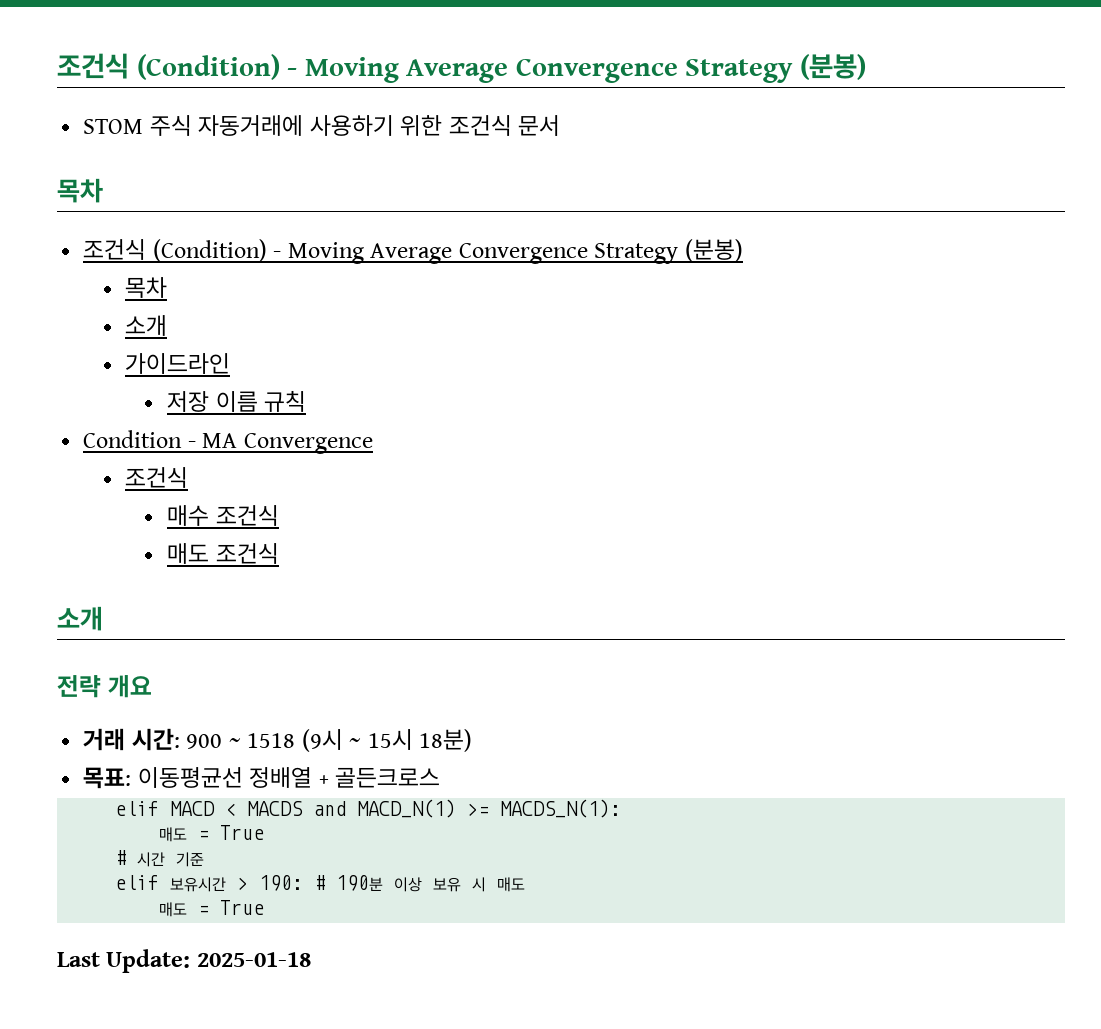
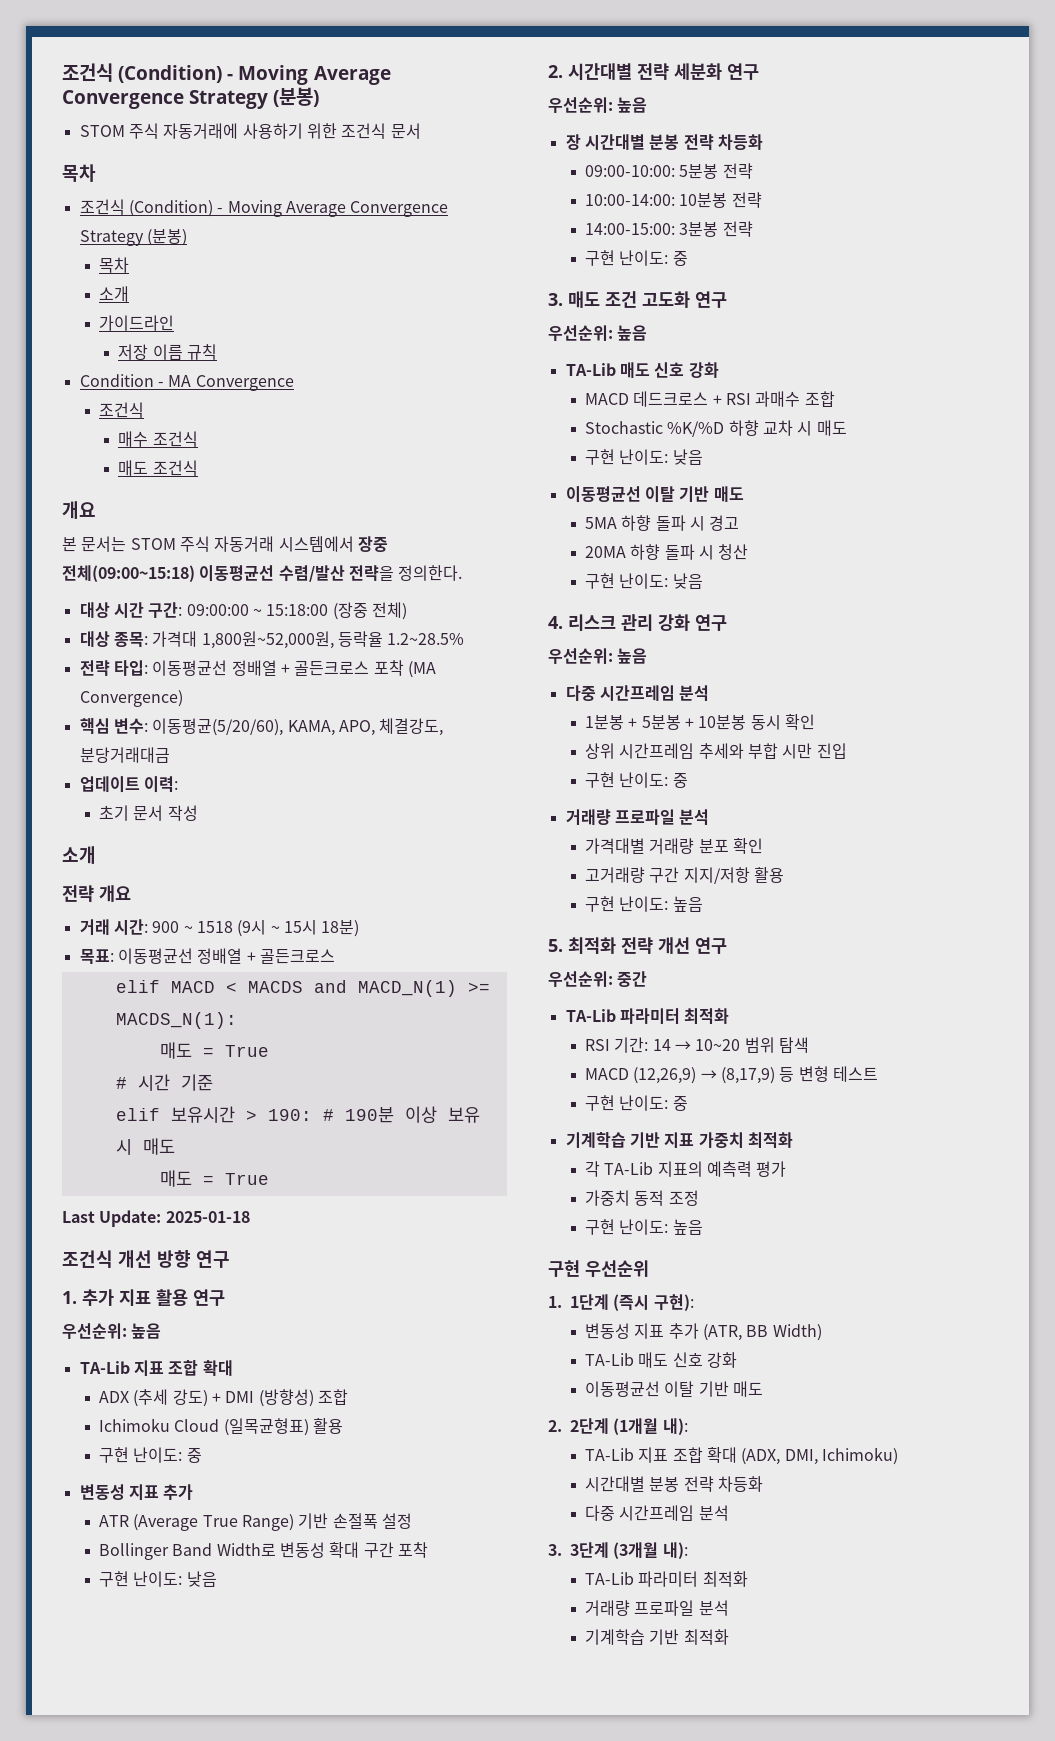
(279, 553) none -> [62,501,96,519] [62,536,388,552] [62,565,463,582] [79,602,407,620] [79,631,465,649] [79,660,436,678] [79,690,183,707] [79,717,444,736] [79,747,170,763] [79,776,178,793] [98,805,198,821] // 개요 // 본 문서는 STOM 주식 자동거래 시스템에서 장중 전체(09:00~15:18) 이동평균선 수렴/발산 전략을 정의한다. // 대상 시간 구간: 09:00:00 ~ 15:18:00 (장중 전체) // 대상 종목: 가격대 1,800원~52,000원, 등락율 1.2~28.5% // 전략 타입: 이동평균선 정배열 + 골든크로스 포착 (MA Convergence) // 핵심 변수: 이동평균(5/20/60), KAMA, APO, 체결강도, 분당거래대금 // 업데이트 이력: // 초기 문서 작성
(311, 959) none -> [62,1250,230,1268] [62,1289,225,1306] [62,1323,162,1339] [79,1360,233,1376] [98,1389,348,1407] [98,1418,343,1436] [98,1447,202,1463] [79,1484,194,1501] [98,1513,412,1531] [98,1542,428,1560] [98,1571,217,1587] [548,63,759,80] [548,97,648,113] [565,134,763,150] [584,163,753,179] [584,192,762,208] [584,221,753,237] [584,250,688,266] [548,291,727,308] [548,325,648,341] [565,362,719,378] [584,391,835,407] [584,420,847,437] [584,449,703,465] [565,486,744,503] [584,515,740,531] [584,544,749,560] [584,573,703,589] [548,614,727,631] [548,648,648,664] [565,685,710,701] [584,714,815,730] [584,743,847,759] [584,772,688,788] [565,809,710,825] [584,838,763,854] [584,867,784,884] [584,896,703,912] [548,937,727,954] [548,971,648,987] [565,1008,730,1025] [584,1037,809,1053] [584,1066,878,1084] [584,1095,688,1111] [565,1132,793,1148] [584,1161,787,1177] [584,1190,699,1206] [584,1219,703,1235] [548,1260,649,1277] [548,1294,694,1311] [584,1323,822,1341] [584,1352,737,1368] [584,1381,763,1397] [548,1418,688,1435] [584,1447,898,1465] [584,1476,763,1492] [584,1505,729,1521] [548,1542,688,1559] [584,1571,748,1587] [584,1600,729,1616] [584,1629,729,1645] // 조건식 개선 방향 연구 // 1. 추가 지표 활용 연구 // 우선순위: 높음 // TA-Lib 지표 조합 확대 // ADX (추세 강도) + DMI (방향성) 조합 // Ichimoku Cloud (일목균형표) 활용 // 구현 난이도: 중 // 변동성 지표 추가 // ATR (Average True Range) 기반 손절폭 설정 // Bollinger Band Width로 변동성 확대 구간 포착 // 구현 난이도: 낮음 // 2. 시간대별 전략 세분화 연구 // 우선순위: 높음 // 장 시간대별 분봉 전략 차등화 // 09:00-10:00: 5분봉 전략 // 10:00-14:00: 10분봉 전략 // 14:00-15:00: 3분봉 전략 // 구현 난이도: 중 // 3. 매도 조건 고도화 연구 // 우선순위: 높음 // TA-Lib 매도 신호 강화 // MACD 데드크로스 + RSI 과매수 조합 // Stochastic %K/%D 하향 교차 시 매도 // 구현 난이도: 낮음 // 이동평균선 이탈 기반 매도 // 5MA 하향 돌파 시 경고 // 20MA 하향 돌파 시 청산 // 구현 난이도: 낮음 // 4. 리스크 관리 강화 연구 // 우선순위: 높음 // 다중 시간프레임 분석 // 1분봉 + 5분봉 + 10분봉 동시 확인 // 상위 시간프레임 추세와 부합 시만 진입 // 구현 난이도: 중 // 거래량 프로파일 분석 // 가격대별 거래량 분포 확인 // 고거래량 구간 지지/저항 활용 // 구현 난이도: 높음 // 5. 최적화 전략 개선 연구 // 우선순위: 중간 // TA-Lib 파라미터 최적화 // RSI 기간: 14 → 10~20 범위 탐색 // MACD (12,26,9) → (8,17,9) 등 변형 테스트 // 구현 난이도: 중 // 기계학습 기반 지표 가중치 최적화 // 각 TA-Lib 지표의 예측력 평가 // 가중치 동적 조정 // 구현 난이도: 높음 // 구현 우선순위 // 1. 1단계 (즉시 구현): // 변동성 지표 추가 (ATR, BB Width) // TA-Lib 매도 신호 강화 // 이동평균선 이탈 기반 매도 // 2. 2단계 (1개월 내): // TA-Lib 지표 조합 확대 (ADX, DMI, Ichimoku) // 시간대별 분봉 전략 차등화 // 다중 시간프레임 분석 // 3. 3단계 (3개월 내): // TA-Lib 파라미터 최적화 // 거래량 프로파일 분석 // 기계학습 기반 최적화

